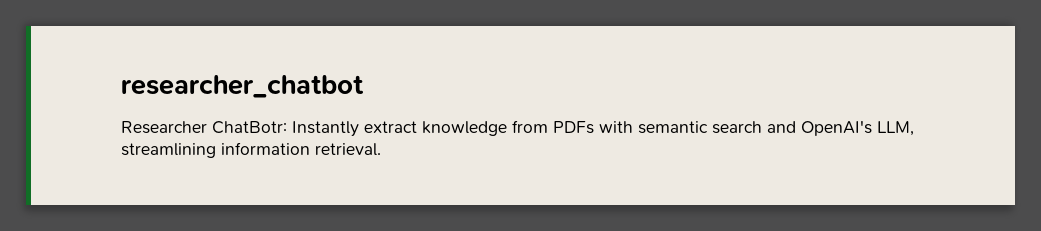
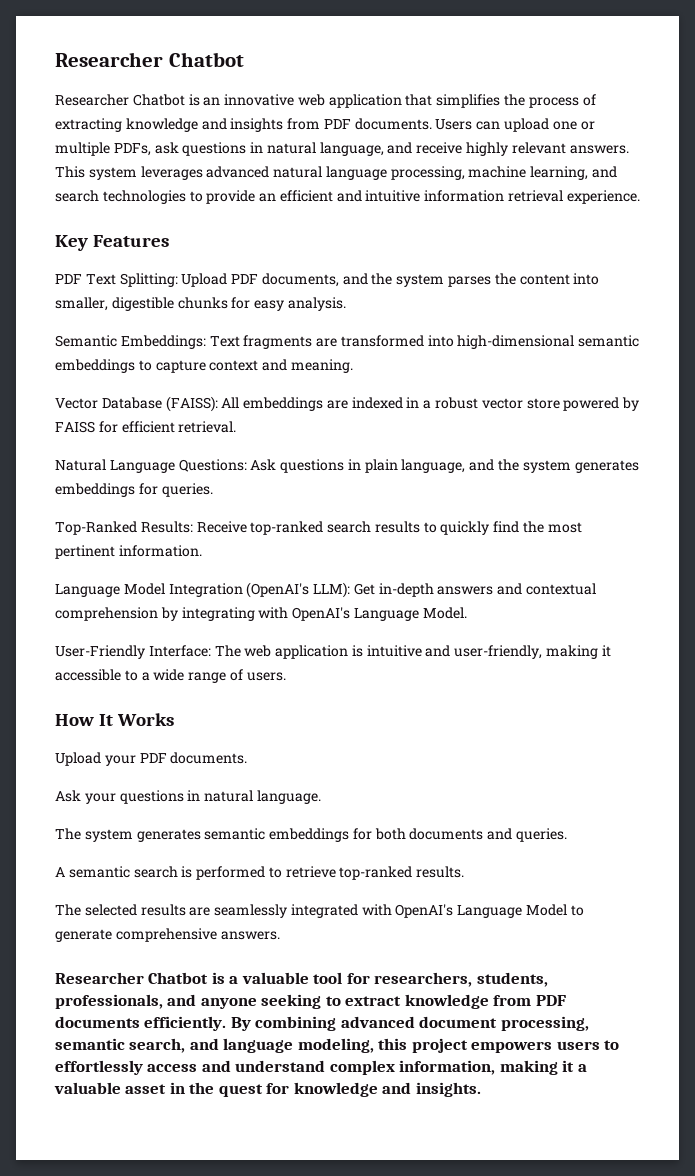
[121,75,364,98] [121,120,914,137] [121,142,381,158] researcher_chatbot // Researcher ChatBotr: Instantly extract knowledge from PDFs with semantic search and OpenAI's LLM, streamlining information retrieval. -> [55,52,244,67] [55,94,596,108] [55,118,595,132] [55,142,629,156] [55,166,618,180] [55,190,640,204] [55,235,169,251] [55,273,600,287] [55,297,346,311] [55,335,640,349] [55,359,353,373] [55,396,640,412] [55,421,237,433] [55,459,639,473] [55,483,213,497] [55,521,582,535] [55,545,202,559] [55,582,597,598] [55,607,467,621] [55,645,611,659] [55,669,286,683] [55,713,174,726] [55,752,248,766] [55,790,321,804] [55,828,568,842] [55,866,465,880] [55,904,584,918] [55,928,280,942] [55,972,548,987] [55,994,566,1009] [55,1016,589,1031] [55,1038,620,1053] [55,1060,587,1075] [54,1082,481,1097] Researcher Chatbot // Researcher Chatbot is an innovative web application that simplifies the process of extracting knowledge and insights from PDF documents. Users can upload one or multiple PDFs, ask questions in natural language, and receive highly relevant answers. This system leverages advanced natural language processing, machine learning, and search technologies to provide an efficient and intuitive information retrieval experience. // Key Features // PDF Text Splitting: Upload PDF documents, and the system parses the content into smaller, digestible chunks for easy analysis. // Semantic Embeddings: Text fragments are transformed into high-dimensional semantic embeddings to capture context and meaning. // Vector Database (FAISS): All embeddings are indexed in a robust vector store powered by FAISS for efficient retrieval. // Natural Language Questions: Ask questions in plain language, and the system generates embeddings for queries. // Top-Ranked Results: Receive top-ranked search results to quickly find the most pertinent information. // Language Model Integration (OpenAI's LLM): Get in-depth answers and contextual comprehension by integrating with OpenAI's Language Model. // User-Friendly Interface: The web application is intuitive and user-friendly, making it accessible to a wide range of users. // How It Works // Upload your PDF documents. // Ask your questions in natural language. // The system generates semantic embeddings for both documents and queries. // A semantic search is performed to retrieve top-ranked results. // The selected results are seamlessly integrated with OpenAI's Language Model to generate comprehensive answers. // Researcher Chatbot is a valuable tool for researchers, students, professionals, and anyone seeking to extract knowledge from PDF documents efficiently. By combining advanced document processing, semantic search, and language modeling, this project empowers users to effortlessly access and understand complex information, making it a valuable asset in the quest for knowledge and insights.

